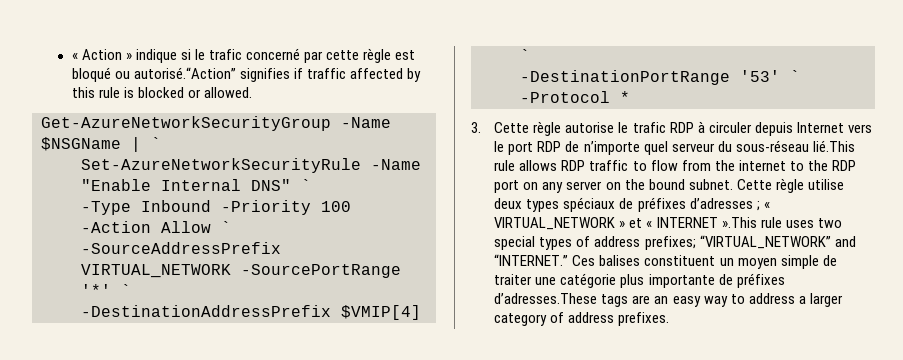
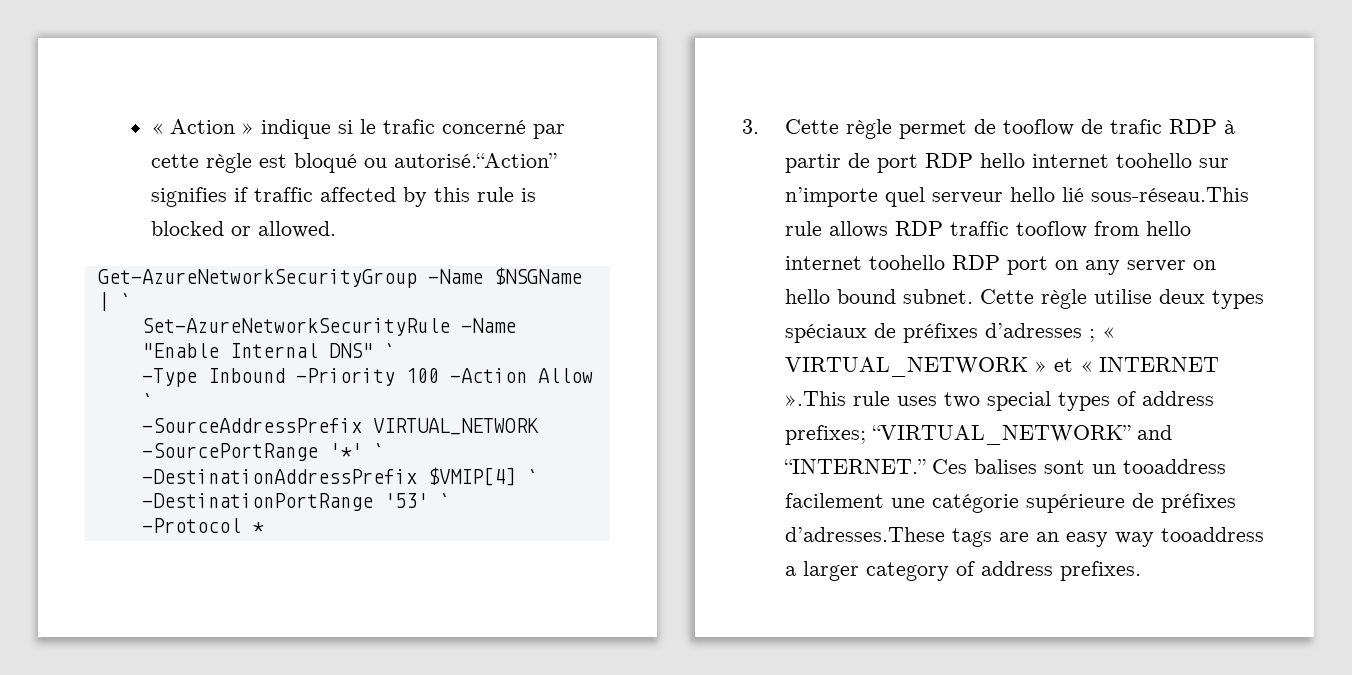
[565,121,872,136] [494,140,855,155] [494,160,828,171] autorise le trafic RDP à circuler depuis Internet vers le port RDP de n’importe quel serveur du sous-réseau lié.This rule allows RDP traffic to flow from the internet to the -> [898,119,1235,139] [784,153,1229,173] [784,187,1249,207] [784,221,1191,238] [784,255,945,270] permet de tooflow de trafic RDP à partir de port RDP hello internet toohello sur n’importe quel serveur hello lié sous-réseau.This rule allows RDP traffic tooflow from hello internet toohello
[624,179,645,190] the -> [784,289,830,304] hello
[644,255,837,269] [494,273,715,288] constituent un moyen simple de traiter une catégorie plus importante -> [1043,459,1226,474] [784,493,1125,513] sont un tooaddress facilement une catégorie supérieure
[730,293,795,304] to address -> [1160,527,1264,542] tooaddress

